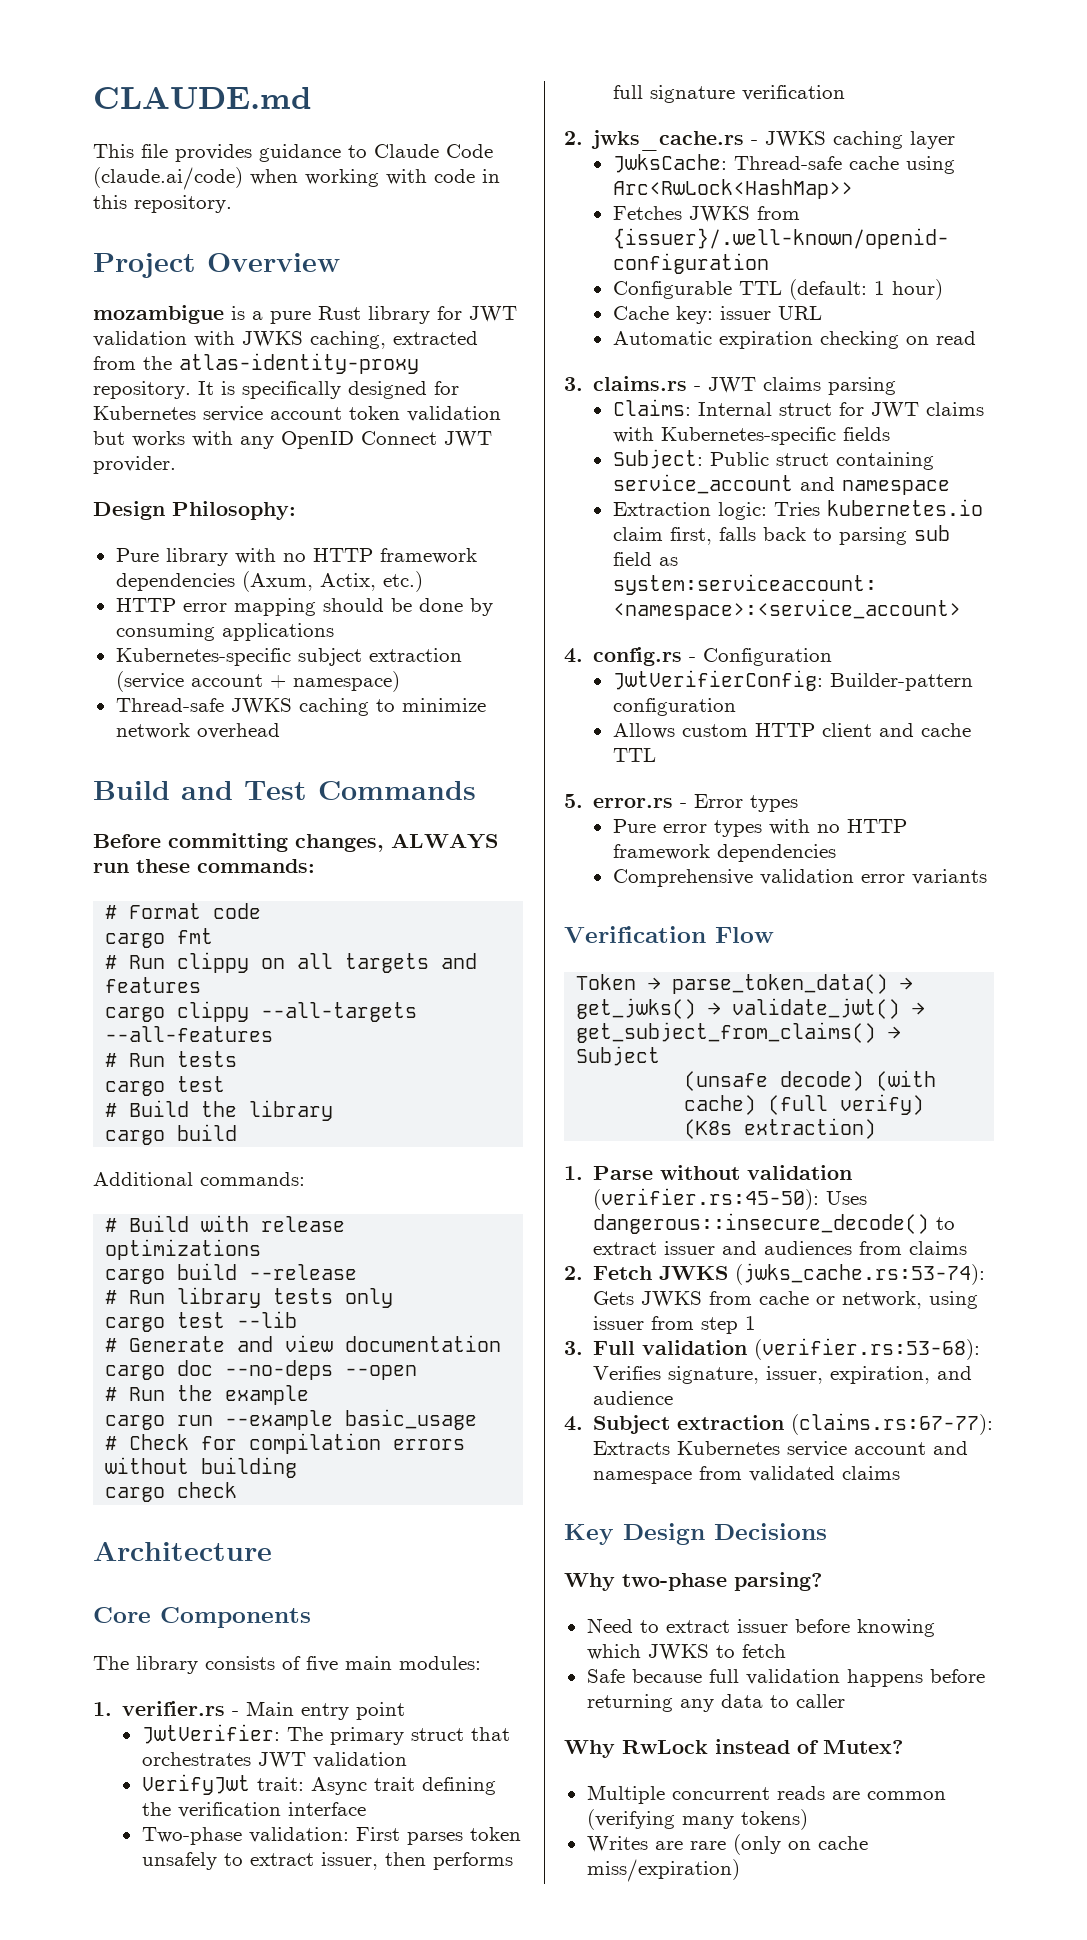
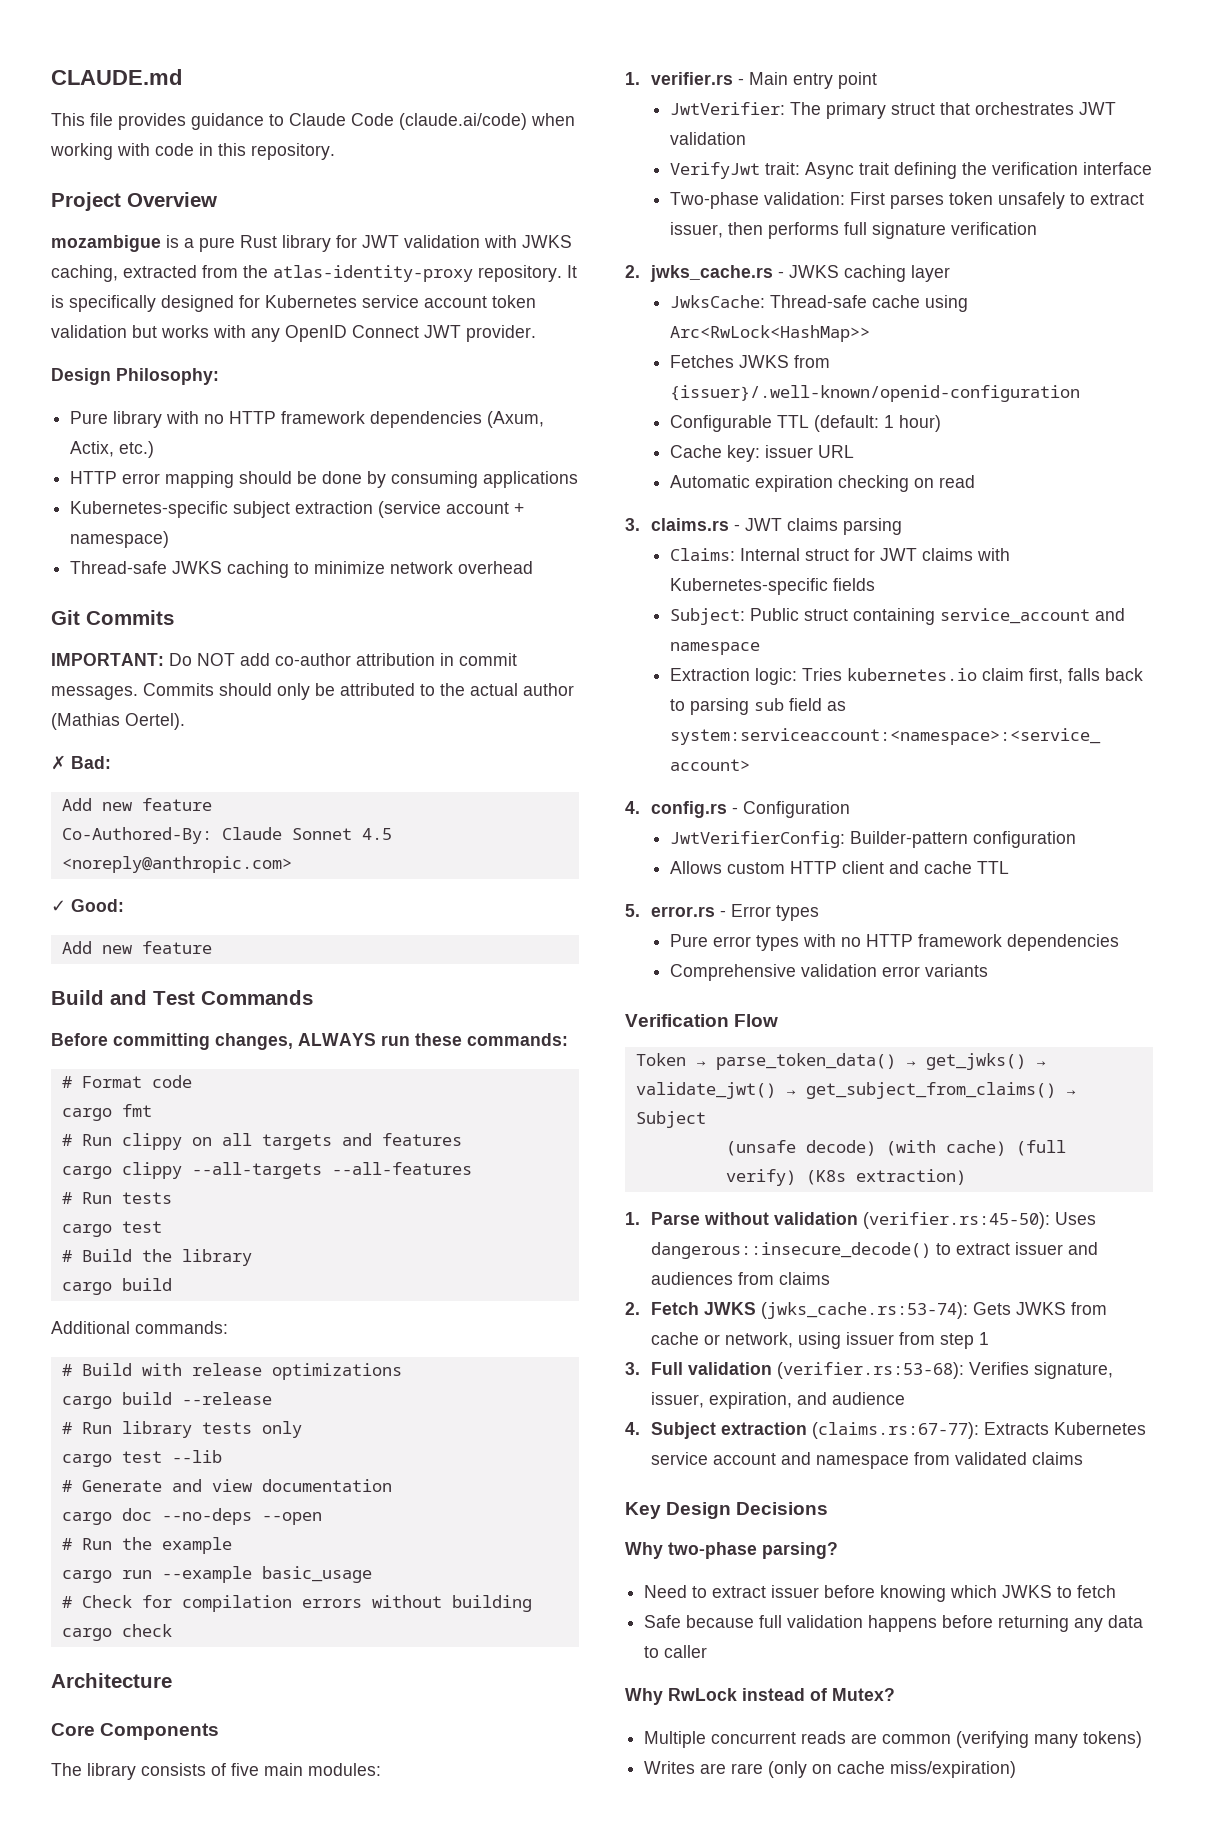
(280, 731) none -> [51,610,174,625] [51,653,517,666] [51,683,574,700] [51,713,185,730] [51,755,111,770] [61,798,212,811] [61,827,392,844] [61,856,292,873] [51,899,124,912] [61,941,212,954] // Git Commits // IMPORTANT: Do NOT add co-author attribution in commit messages. Commits should only be attributed to the actual author (Mathias Oertel). // ✗ Bad: // Add new feature // Co-Authored-By: Claude Sonnet 4.5 <noreply@anthropic.com> // ✓ Good: // Add new feature

